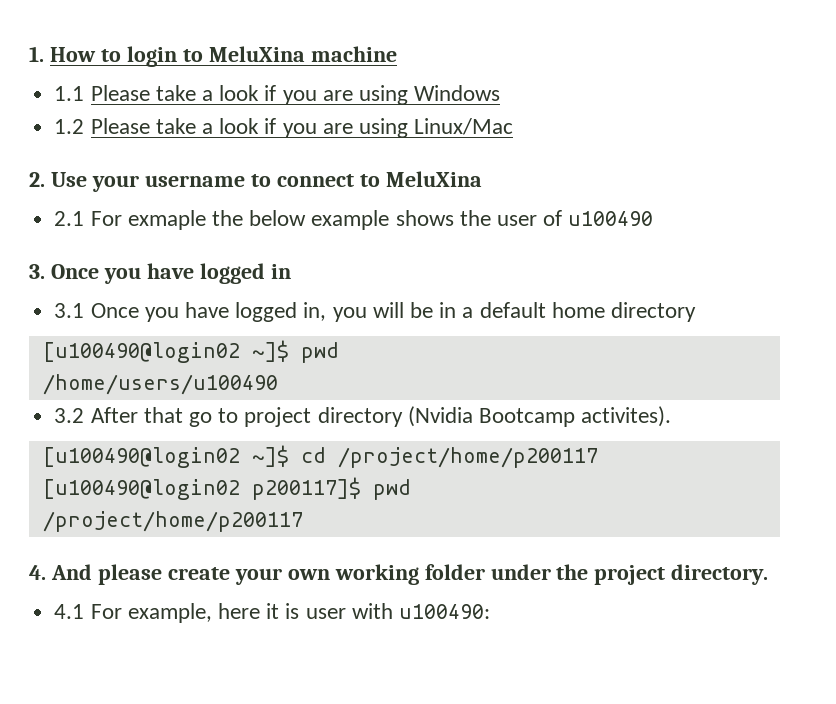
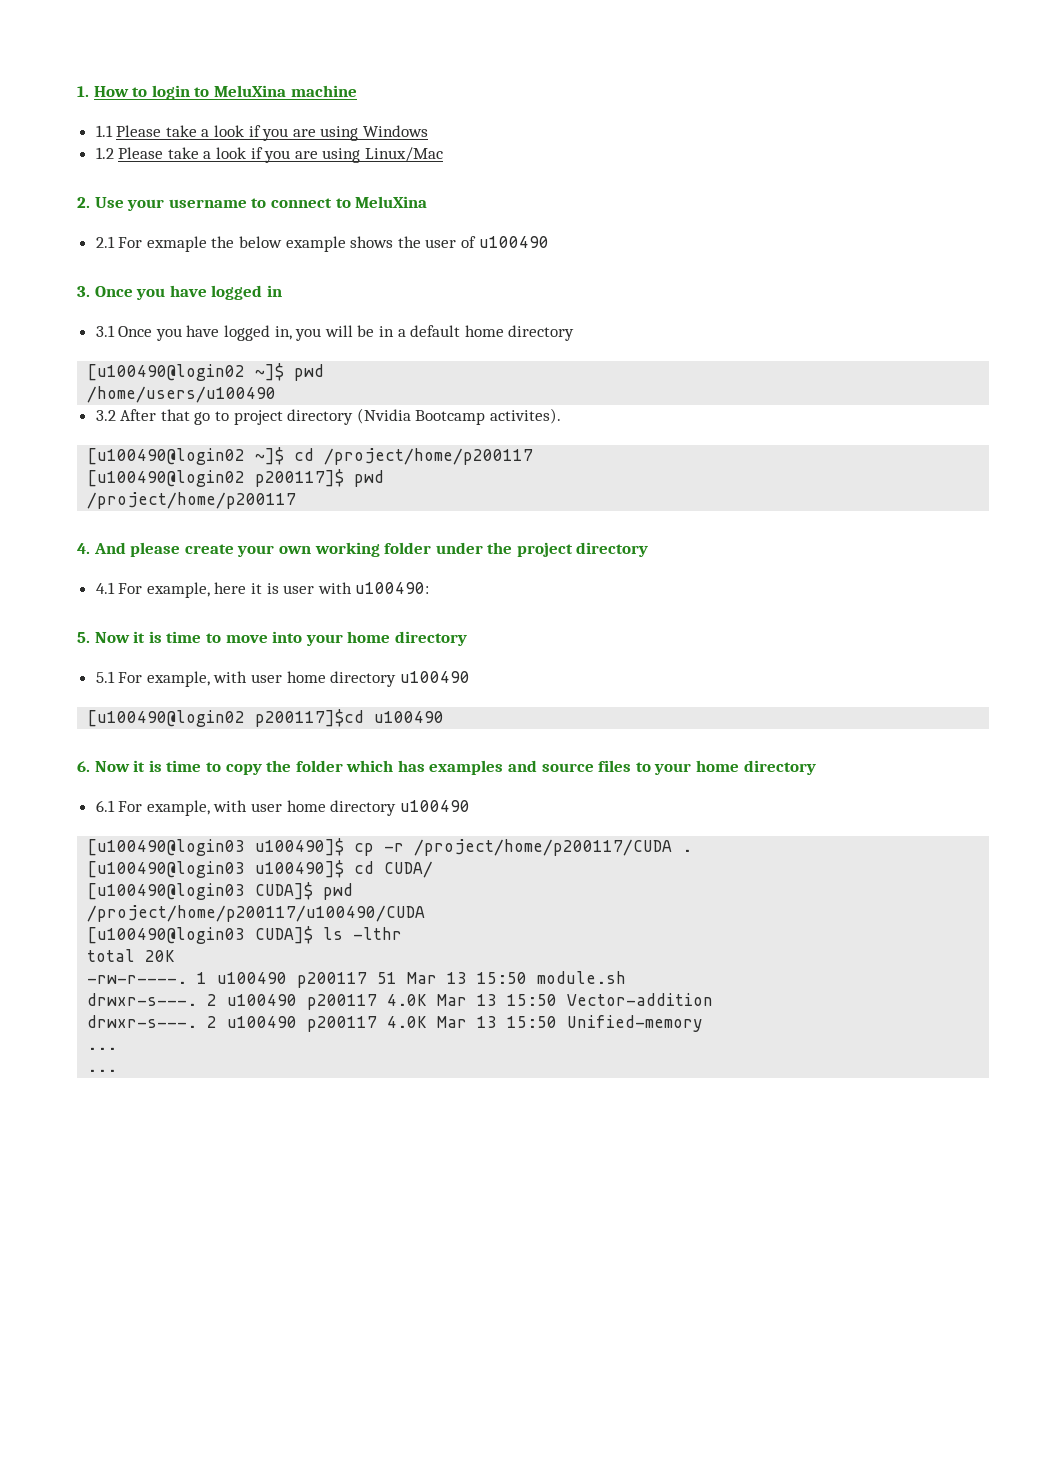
[671,564,769,585] directory. -> [576,542,649,557] directory
(490, 611) none -> [77,631,467,646] [95,671,470,687] [87,709,445,727] [77,760,816,775] [95,800,470,816] [87,838,693,856] [87,860,434,878] [87,882,354,900] [87,905,426,922] [87,926,403,944] [87,949,176,962] [87,971,627,988] [87,993,714,1010] [87,1015,704,1032] [87,1047,118,1050] [87,1069,118,1072] // 5. Now it is time to move into your home directory // 5.1 For example, with user home directory u100490 // [u100490@login02 p200117]$cd u100490 // 6. Now it is time to copy the folder which has examples and source files to your home directory // 6.1 For example, with user home directory u100490 // [u100490@login03 u100490]$ cp -r /project/home/p200117/CUDA . // [u100490@login03 u100490]$ cd CUDA/ // [u100490@login03 CUDA]$ pwd // /project/home/p200117/u100490/CUDA // [u100490@login03 CUDA]$ ls -lthr // total 20K // -rw-r----. 1 u100490 p200117 51 Mar 13 15:50 module.sh // drwxr-s---. 2 u100490 p200117 4.0K Mar 13 15:50 Vector-addition // drwxr-s---. 2 u100490 p200117 4.0K Mar 13 15:50 Unified-memory // ... // ...

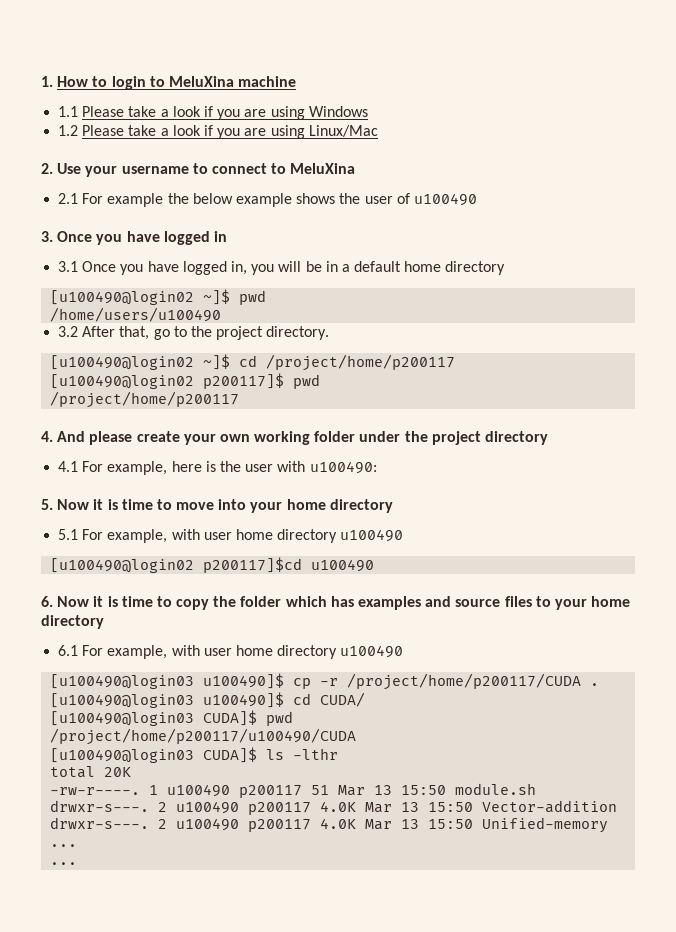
[146,236,207,252] exmaple -> [107,193,164,207] example
[160,409,190,421] that -> [119,326,150,340] that,
[233,408,562,425] project directory (Nvidia Bootcamp activites). -> [190,326,330,340] the project directory.
[251,583,279,594] it is -> [205,461,241,472] is the

